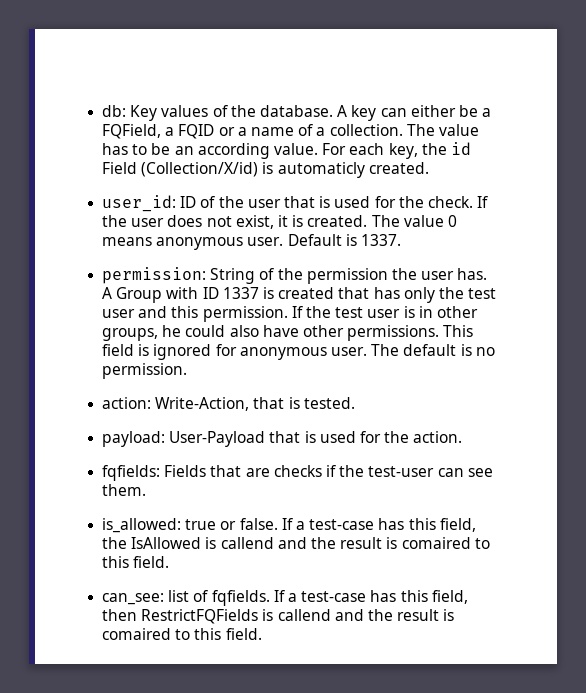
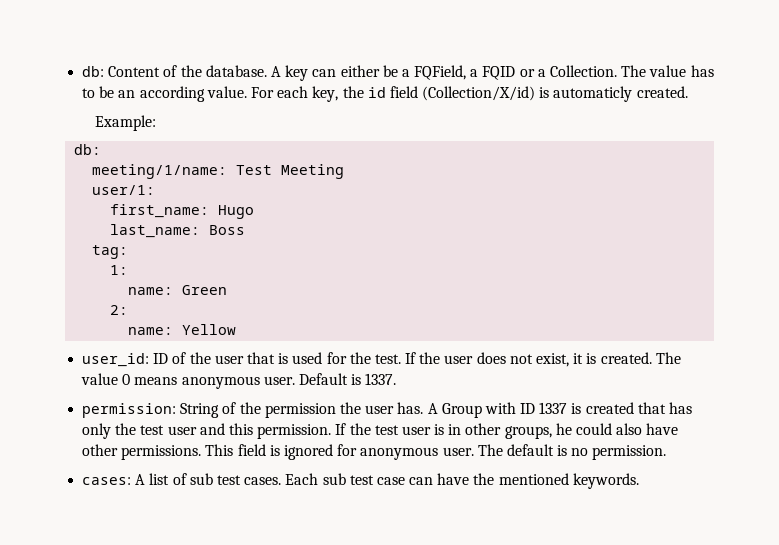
[102,105,209,121] db: Key values -> [82,66,161,77] db: Content
[250,124,403,136] name of a collection. -> [550,65,618,77] Collection.
[102,162,138,174] Field -> [389,86,418,98] field
(429, 168) none -> [95,115,157,131] [74,144,102,155] [92,164,345,179] [92,185,156,195] [110,204,255,219] [110,224,246,238] [92,245,129,259] [110,265,129,275] [128,285,228,295] [110,305,129,315] [128,324,237,335] // Example: // db: // meeting/1/name: Test Meeting // user/1: // first_name: Hugo // last_name: Boss // tag: // 1: // name: Green // 2: // name: Yellow
[427,196,473,208] check. -> [374,354,401,364] test.
[102,397,355,411] [102,431,463,447] [102,465,493,481] [102,484,147,496] [102,518,476,533] [102,537,490,549] [102,556,170,568] [102,590,468,606] [102,609,455,624] [102,628,262,640] action: Write-Action, that is tested. // payload: User-Payload that is used for the action. // fqfields: Fields that are checks if the test-user can see them. // is_allowed: true or false. If a test-case has this field, the IsAllowed is callend and the result is comaired to this field. // can_see: list of fqfields. If a test-case has this field, then RestrictFQFields is callend and the result is comaired to this field. -> [82,473,639,489] cases: A list of sub test cases. Each sub test case can have the mentioned keywords.

